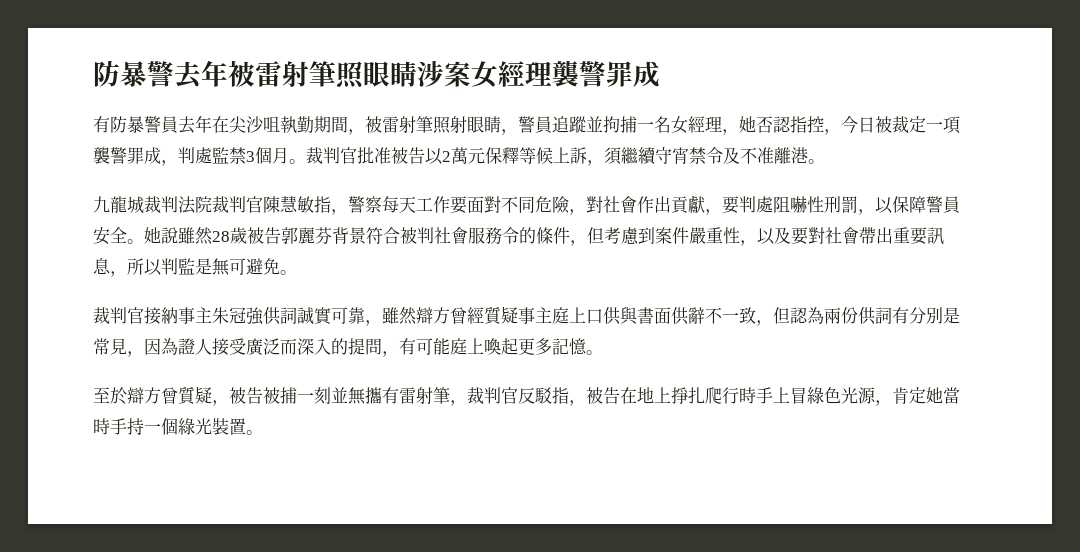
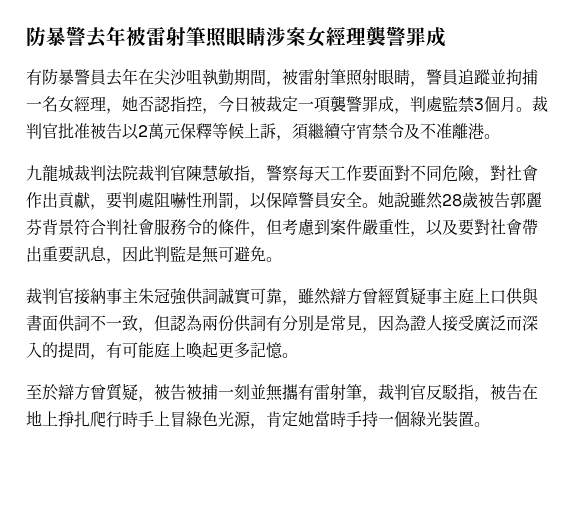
[400,227,417,244] 被 -> (106, 227) none
[127,258,162,276] 所以 -> [122,246,154,262] 因此
[688,307,705,324] 辭 -> [74,315,90,331] 詞

